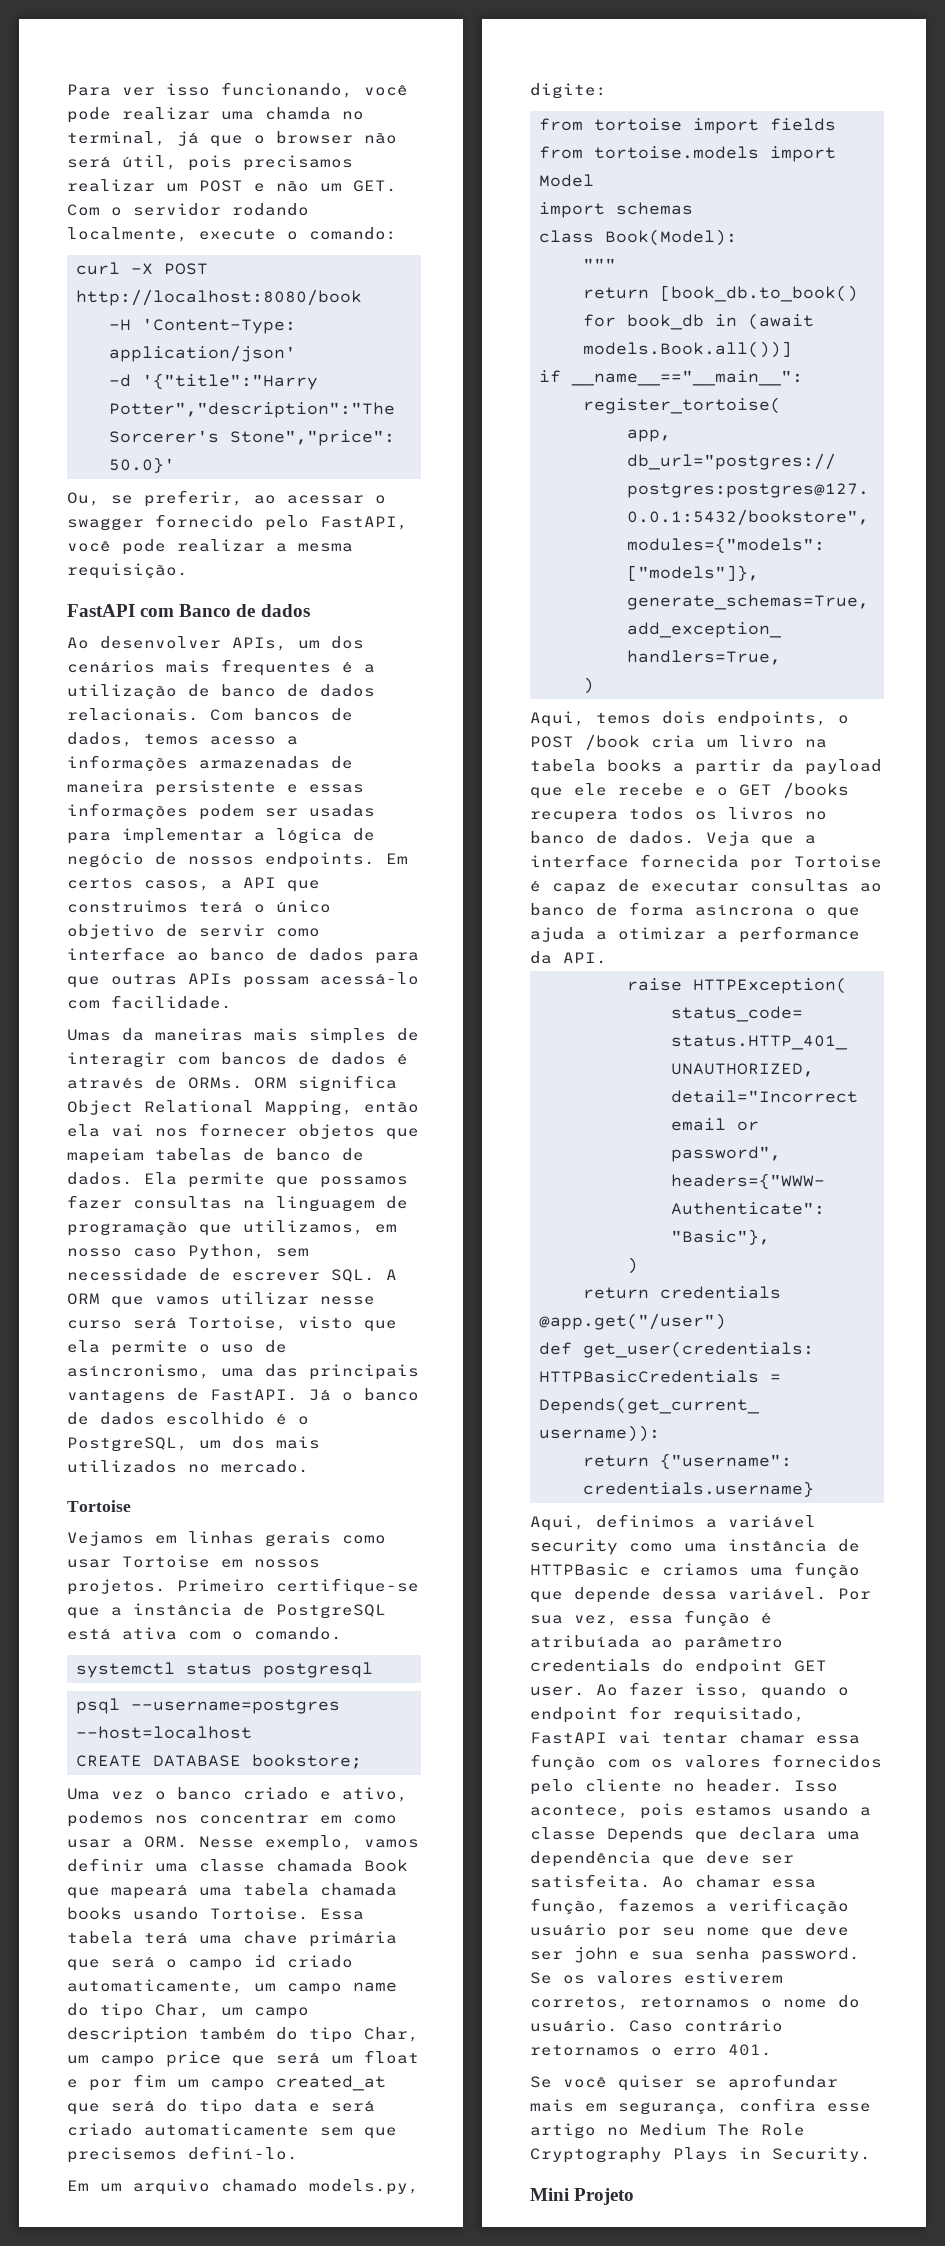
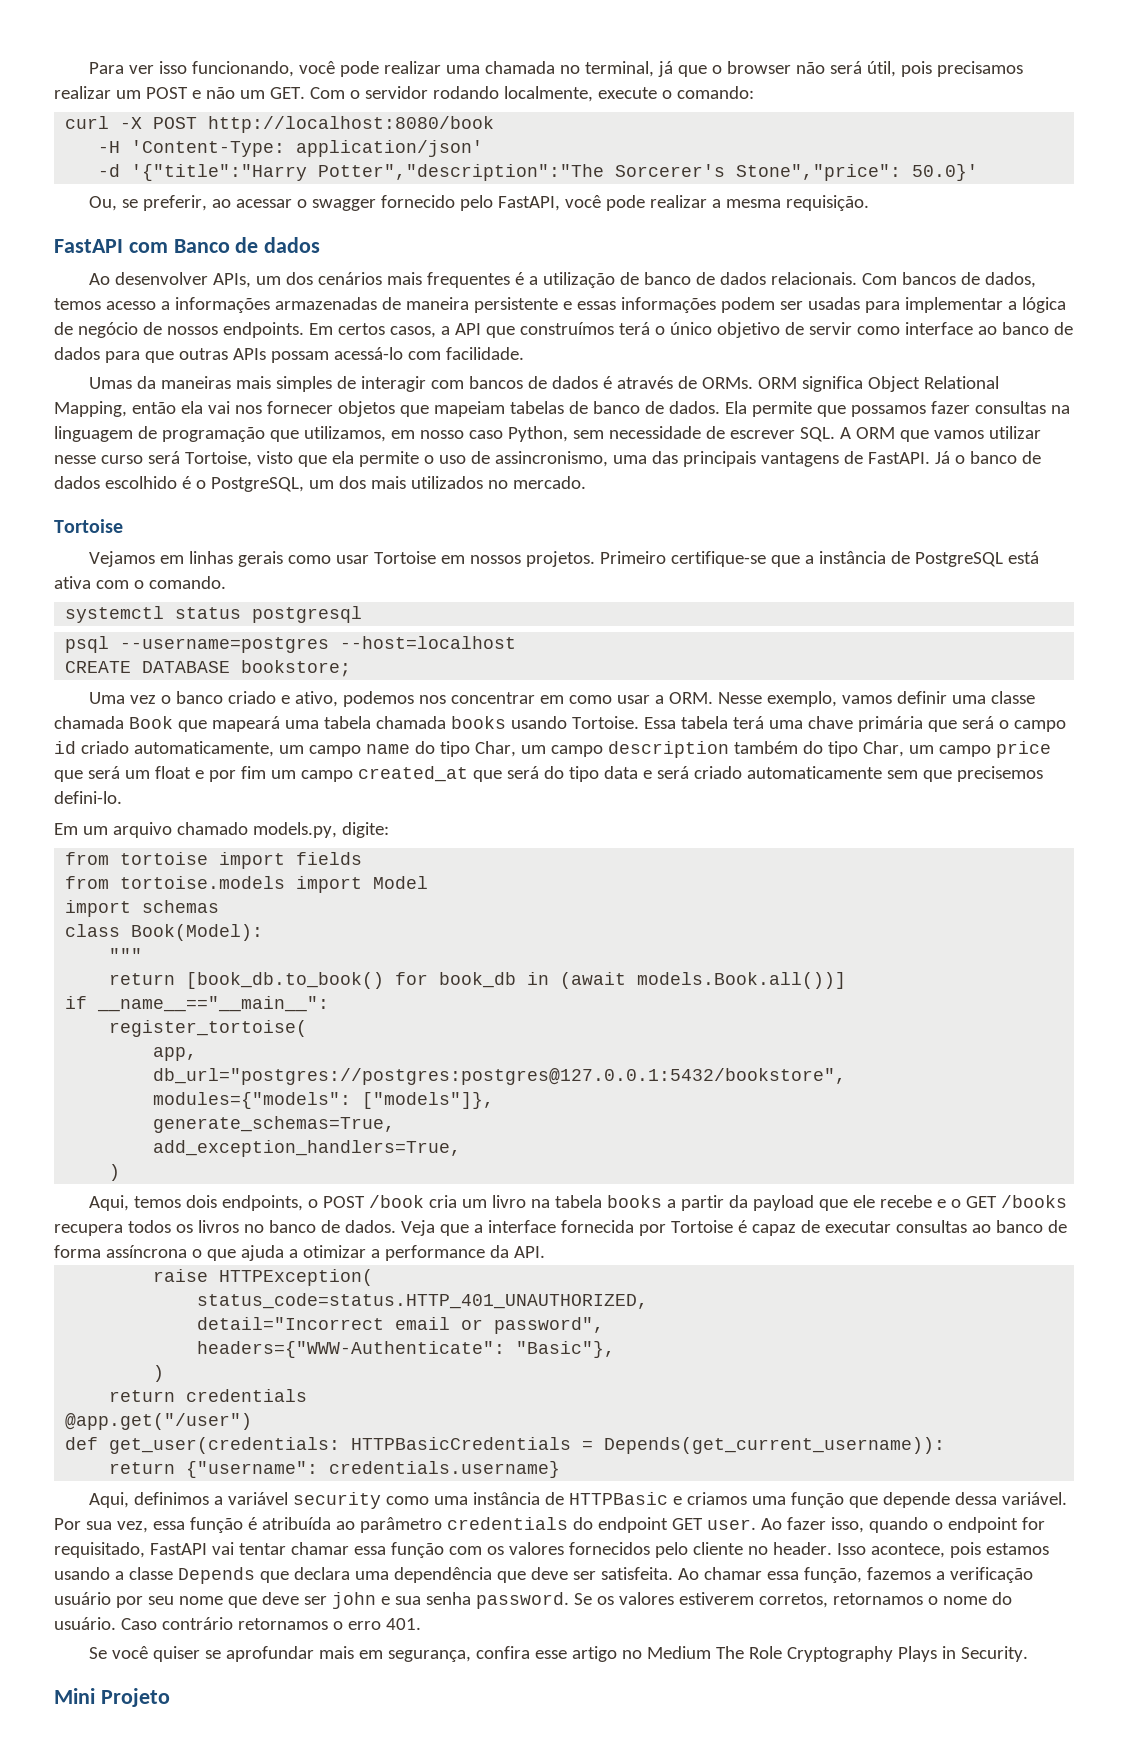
[265,107,331,120] chamda -> [484,61,555,74] chamada
[67,900,188,913] construimos -> [519,322,614,335] construímos
[67,1364,210,1379] asíncronismo, -> [494,451,608,467] assincronismo,
[188,2146,298,2160] definí-lo. -> [54,791,122,804] defini-lo.
[695,904,794,916] asíncrona -> [105,1245,187,1258] assíncrona
[530,1635,640,1648] atribuíada -> [261,1517,331,1530] atribuída

